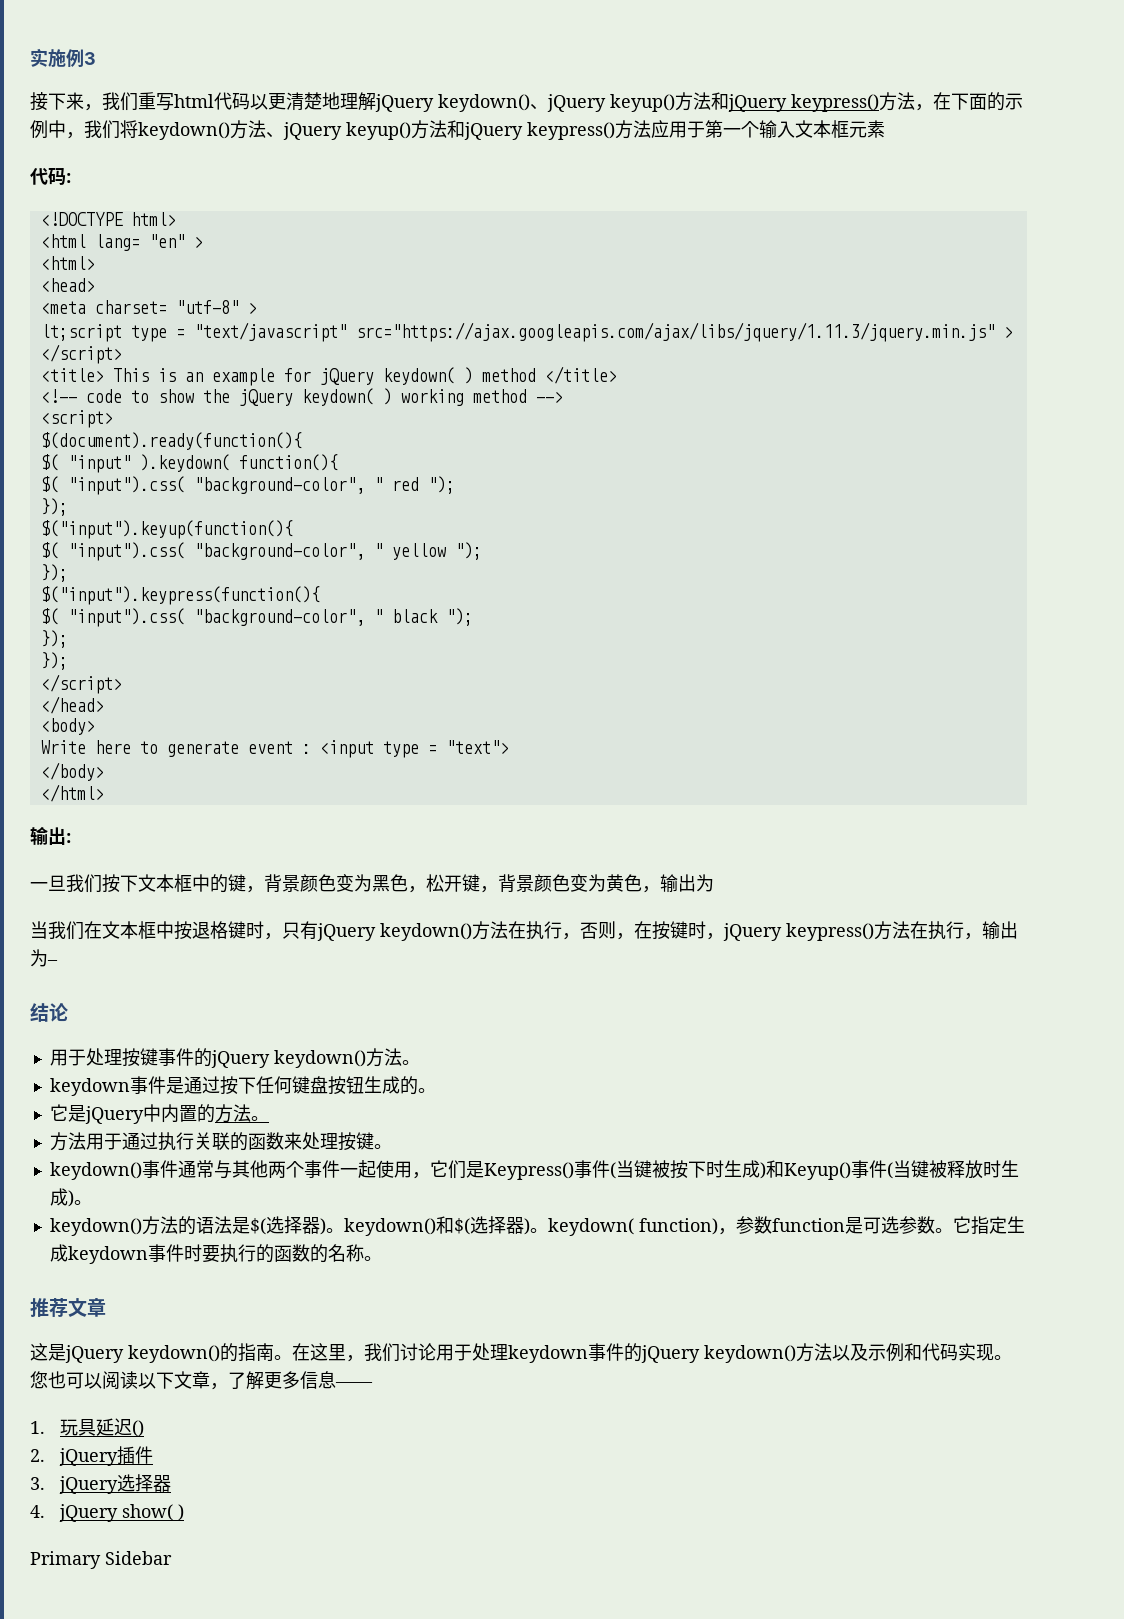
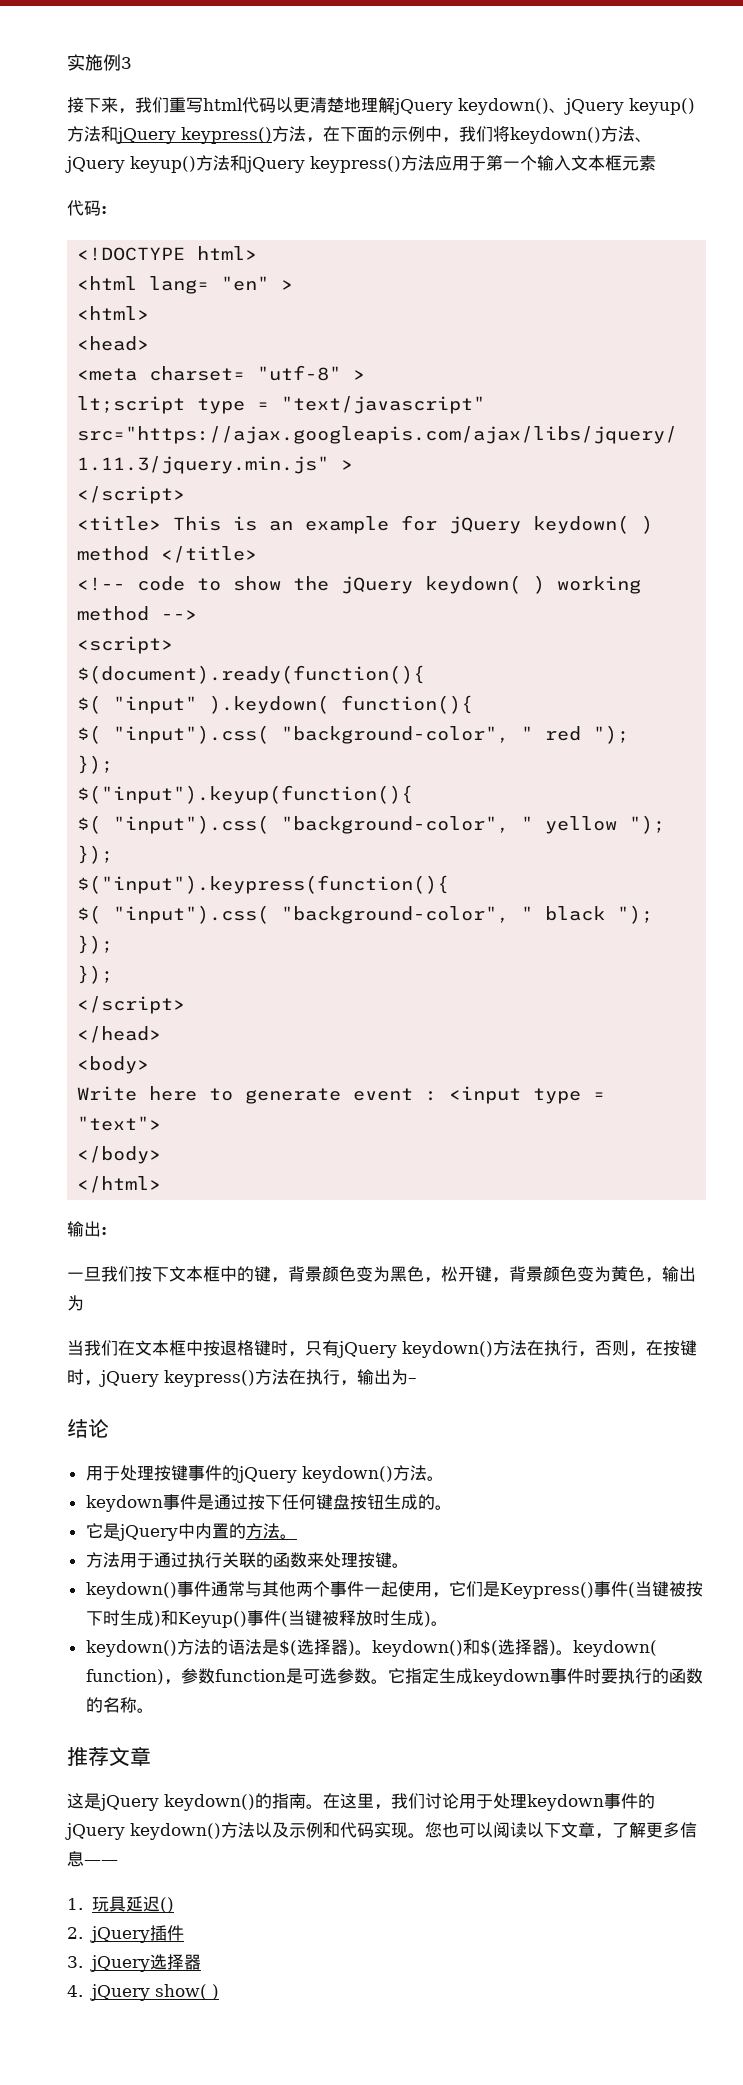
[30,1551,172,1569] // Primary Sidebar -> (220, 1992) none

